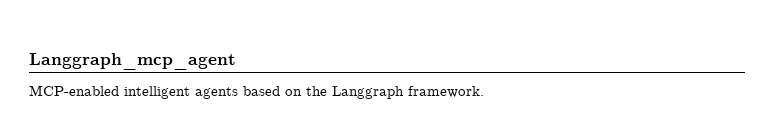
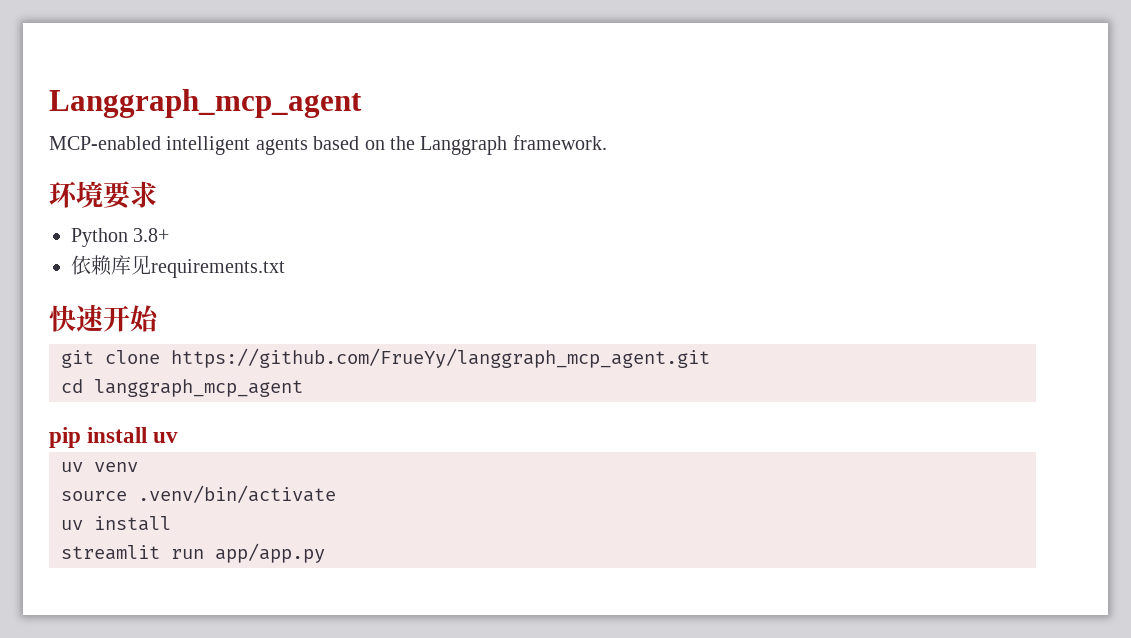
(484, 92) none -> [49,181,157,209] [71,228,170,247] [71,255,285,278] [49,304,160,332] [61,348,710,368] [61,379,303,397] [49,427,179,448] [61,462,138,472] [61,485,336,503] [61,516,171,531] [61,543,325,563] // 环境要求 // Python 3.8+ // 依赖库见requirements.txt // 快速开始 // git clone https://github.com/FrueYy/langgraph_mcp_agent.git // cd langgraph_mcp_agent // pip install uv // uv venv // source .venv/bin/activate // uv install // streamlit run app/app.py

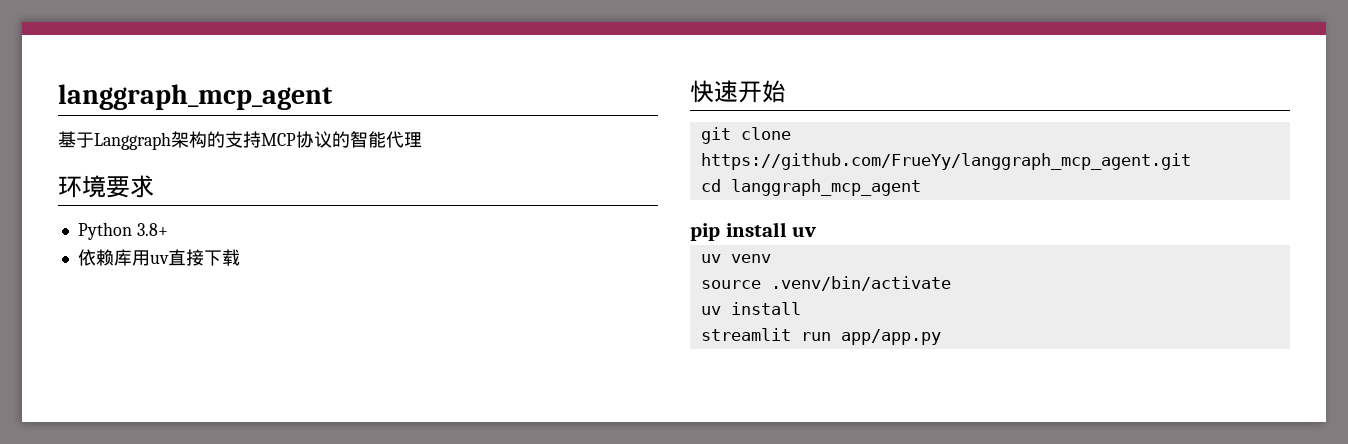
[49,89,362,118] [49,135,607,155] Langgraph_mcp_agent // MCP-enabled intelligent agents based on the Langgraph framework. -> [58,84,333,110] [58,131,422,150] langgraph_mcp_agent // 基于Langgraph架构的支持MCP协议的智能代理
[131,255,285,278] 见requirements.txt -> [131,249,240,266] 用uv直接下载

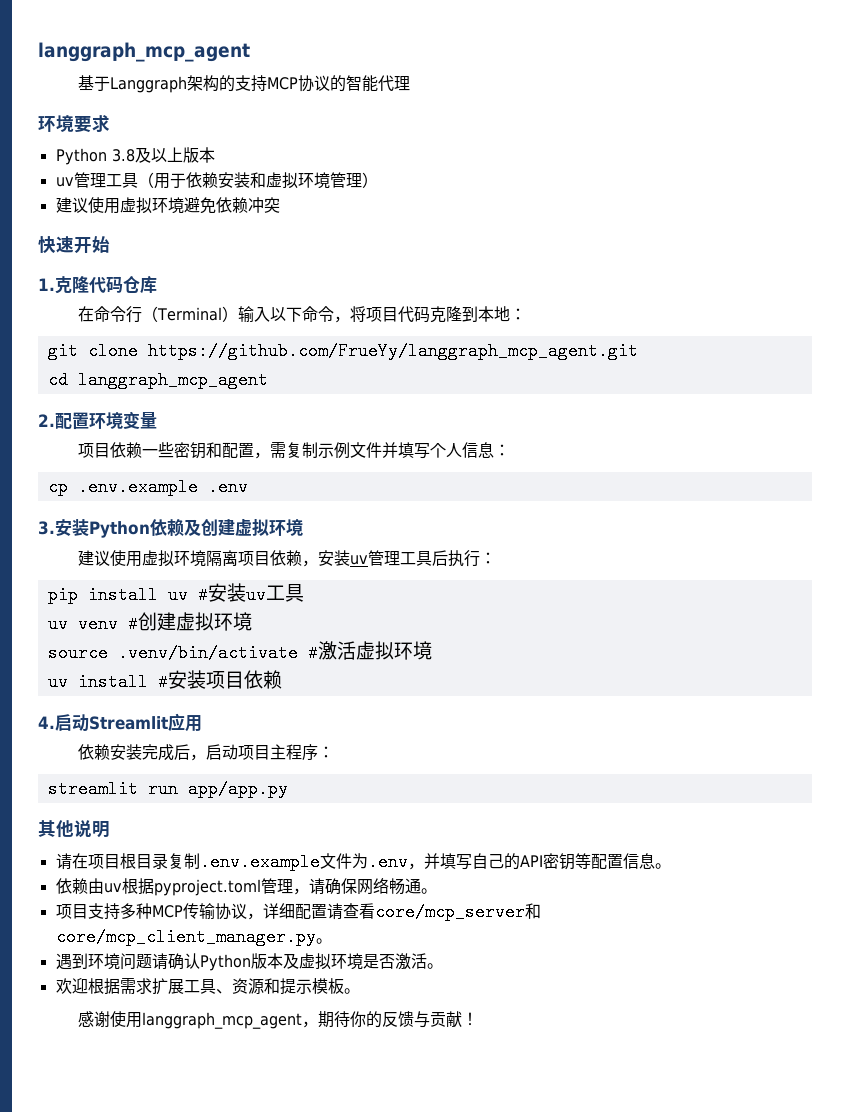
[136,223,168,236] [77,249,240,266] [690,80,786,103] 3.8+ // 依赖库用uv直接下载 // 快速开始 -> [111,147,215,163] [55,172,378,189] [55,197,280,214] [38,236,110,254] [38,275,157,294] [77,306,526,323] 3.8及以上版本 // uv管理工具（用于依赖安装和虚拟环境管理） // 建议使用虚拟环境避免依赖冲突 // 快速开始 // 1.克隆代码仓库 // 在命令行（Terminal）输入以下命令，将项目代码克隆到本地：
[690,222,817,241] [700,254,771,263] [700,276,951,291] [700,302,801,315] [700,328,941,345] pip install uv // uv venv // source .venv/bin/activate // uv install // streamlit run app/app.py -> [38,411,157,430] [77,442,510,459] [47,478,248,496] [38,518,303,538] [77,550,496,567] [47,583,304,604] [47,612,252,633] [47,641,432,662] [47,670,282,691] [38,713,202,732] [77,744,334,761] [47,780,288,798] [38,820,110,838] [55,853,671,871] [55,877,437,896] [55,903,541,921] [55,928,332,946] [55,953,443,971] [55,978,360,995] [77,1011,478,1029] 2.配置环境变量 // 项目依赖一些密钥和配置，需复制示例文件并填写个人信息： // cp .env.example .env // 3.安装Python依赖及创建虚拟环境 // 建议使用虚拟环境隔离项目依赖，安装uv管理工具后执行： // pip install uv #安装uv工具 // uv venv #创建虚拟环境 // source .venv/bin/activate #激活虚拟环境 // uv install #安装项目依赖 // 4.启动Streamlit应用 // 依赖安装完成后，启动项目主程序： // streamlit run app/app.py // 其他说明 // 请在项目根目录复制.env.example文件为.env，并填写自己的API密钥等配置信息。 // 依赖由uv根据pyproject.toml管理，请确保网络畅通。 // 项目支持多种MCP传输协议，详细配置请查看core/mcp_server和core/mcp_client_manager.py。 // 遇到环境问题请确认Python版本及虚拟环境是否激活。 // 欢迎根据需求扩展工具、资源和提示模板。 // 感谢使用langgraph_mcp_agent，期待你的反馈与贡献！

